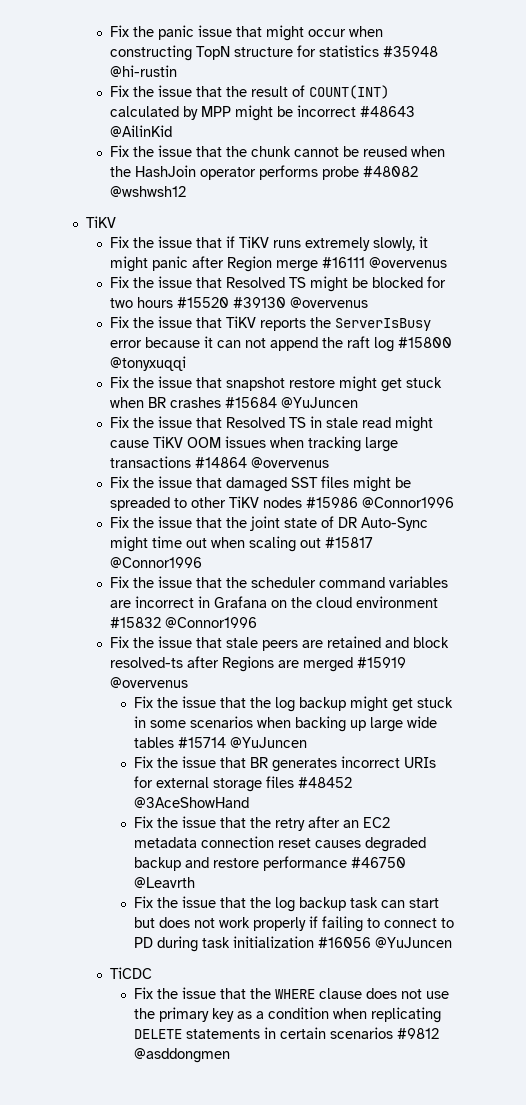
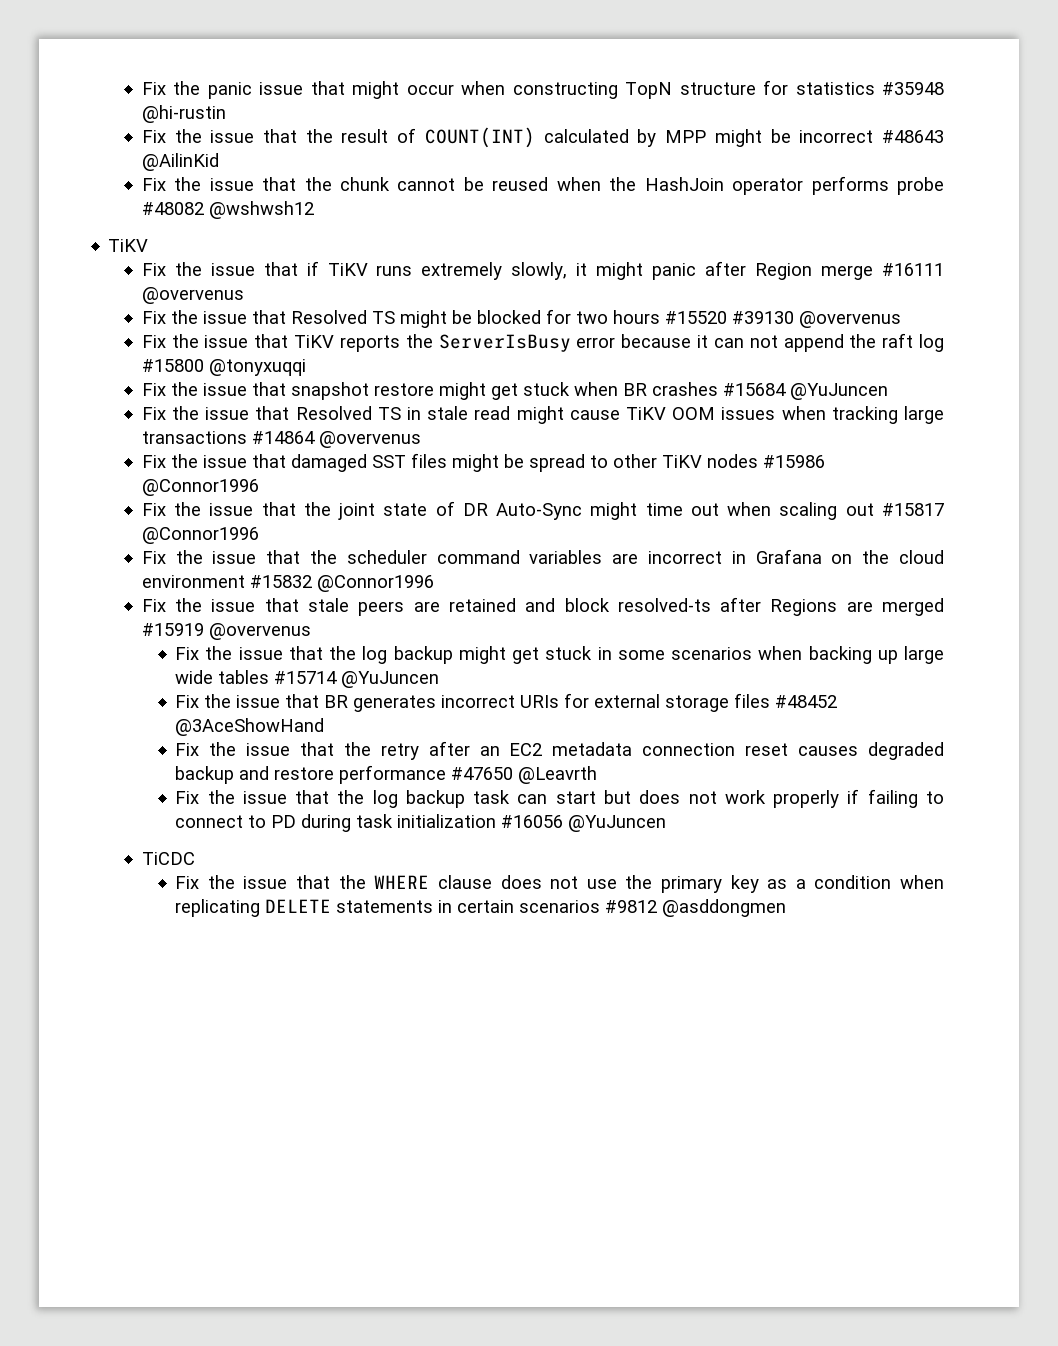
[109,497,170,511] spreaded -> [528,454,585,472] spread
[350,857,406,868] #46750 -> [451,767,514,780] #47650

